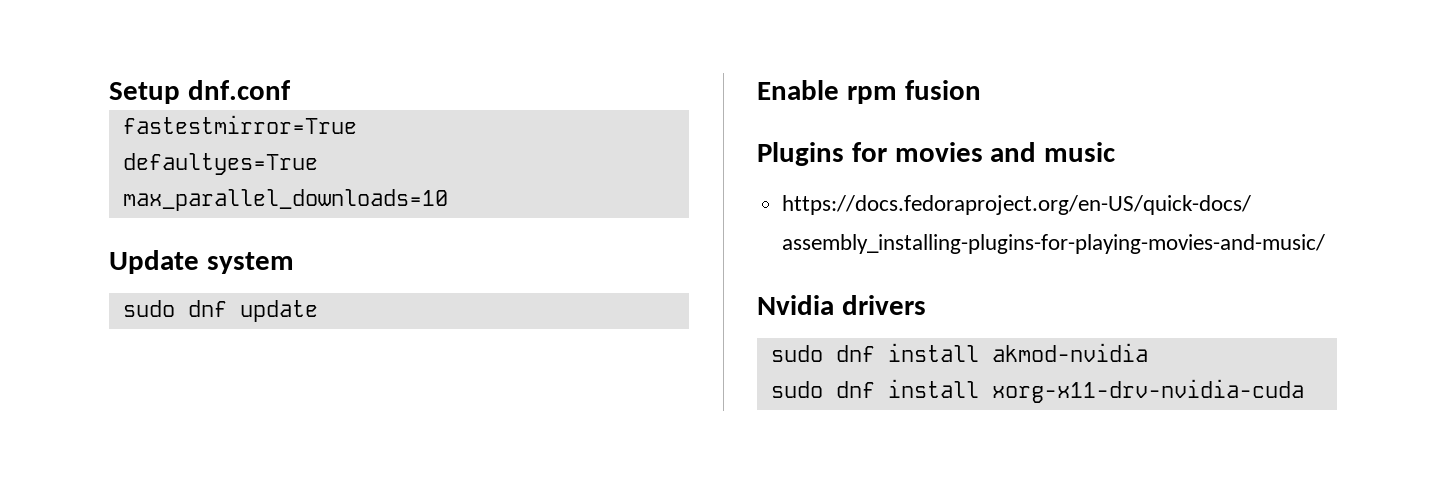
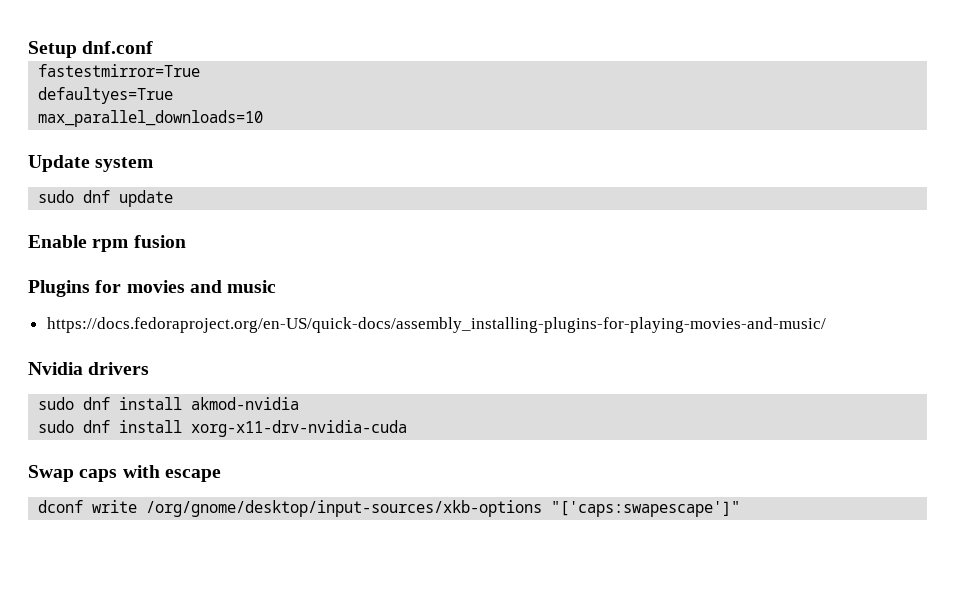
(1304, 391) none -> [28,465,221,482] [38,500,741,517] // Swap caps with escape // dconf write /org/gnome/desktop/input-sources/xkb-options "['caps:swapescape']"

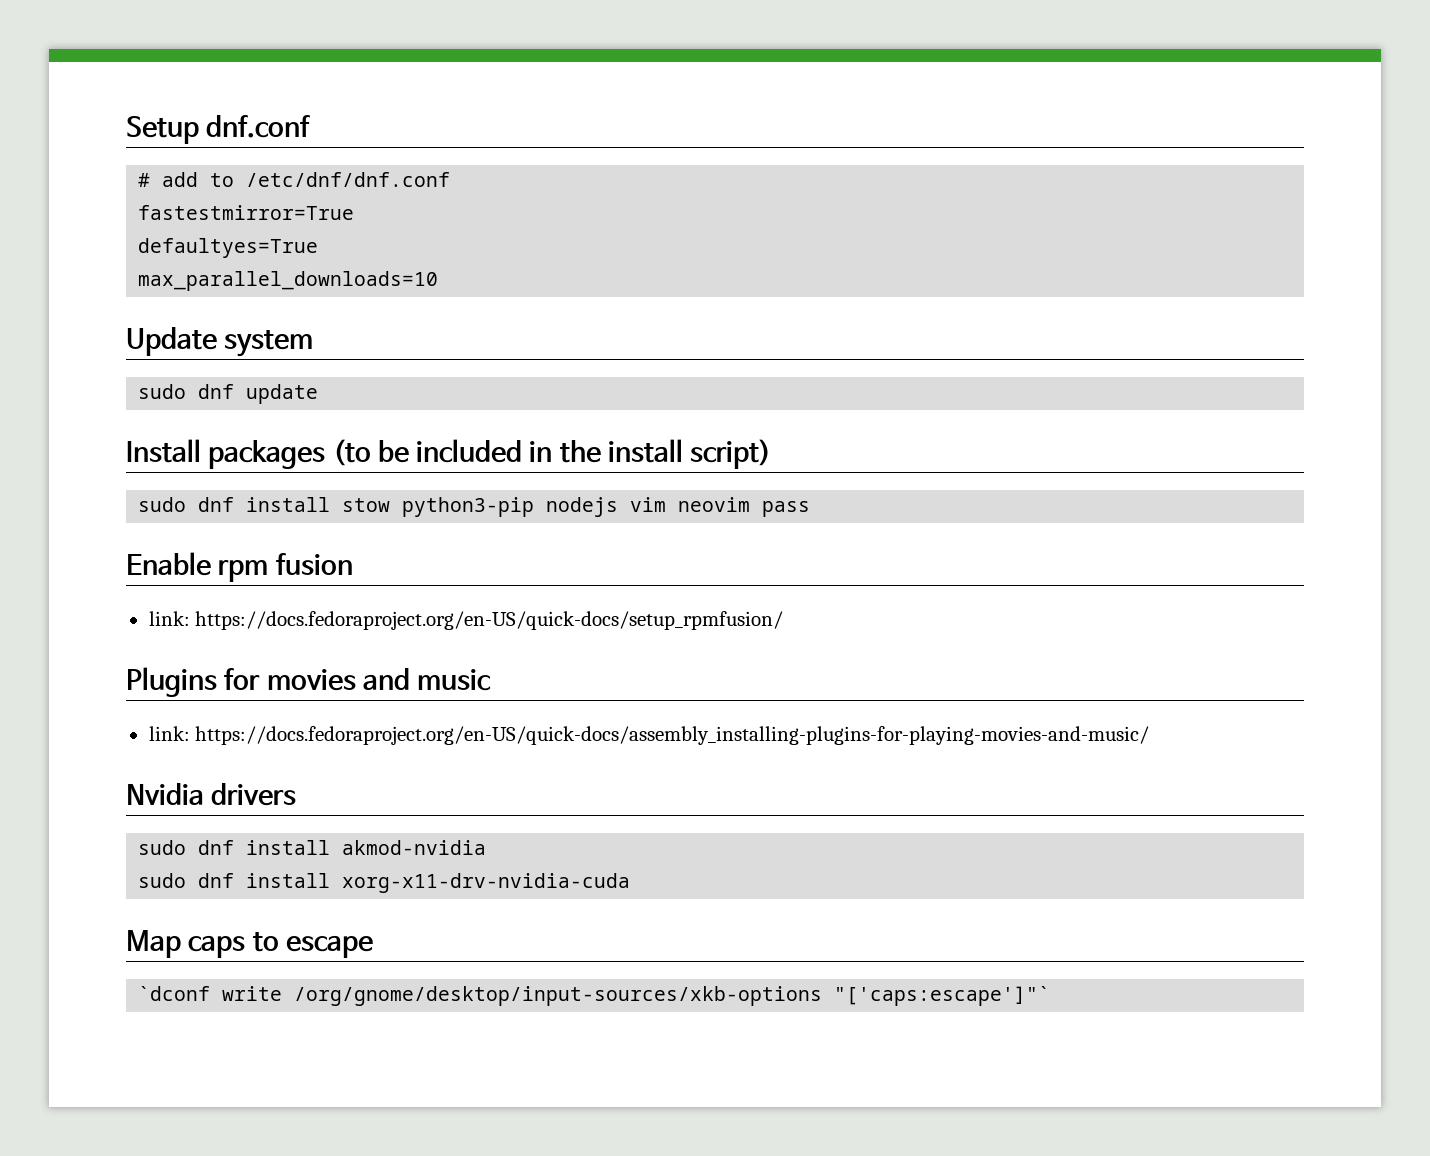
(154, 47) none -> [138,172,451,187] // # add to /etc/dnf/dnf.conf
(174, 198) none -> [126,439,772,469] [138,497,811,517] // Install packages (to be included in the install script) // sudo dnf install stow python3-pip nodejs vim neovim pass
(186, 241) none -> [148,611,784,630] // link: https://docs.fedoraproject.org/en-US/quick-docs/setup_rpmfusion/
(277, 286) none -> [148,726,190,741] link:
[28,465,160,482] Swap caps with -> [126,930,279,958] Map caps to
[38,500,84,513] dconf -> [138,986,211,1001] `dconf
[551,501,741,517] "['caps:swapescape']" -> [834,986,1051,1006] "['caps:escape']"`

